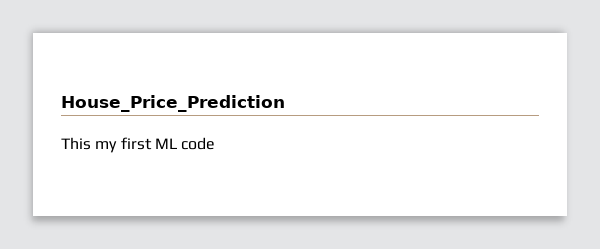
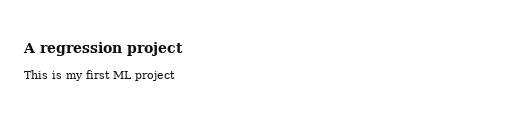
[61,95,285,112] House_Price_Prediction -> [23,42,183,56] A regression project
(91, 143) none -> [52,71,62,79] is
[181,137,216,150] code -> [135,71,175,81] project

